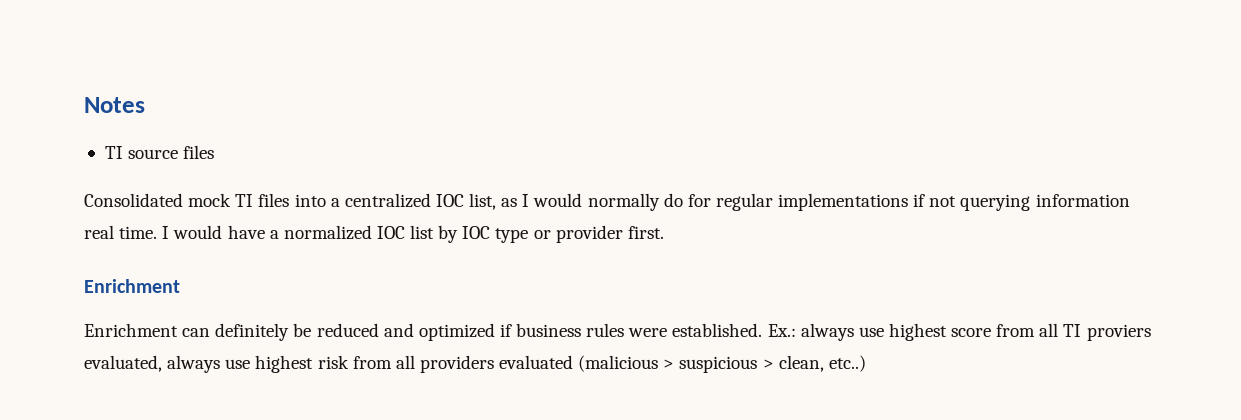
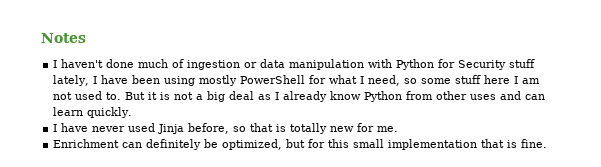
[104,145,215,159] [84,193,1130,211] [84,225,664,243] [84,279,180,293] [84,323,1151,341] [84,355,866,373] TI source files // Consolidated mock TI files into a centralized IOC list, as I would normally do for regular implementations if not querying information real time. I would have a normalized IOC list by IOC type or provider first. // Enrichment // Enrichment can definitely be reduced and optimized if business rules were established. Ex.: always use highest score from all TI proviers evaluated, always use highest risk from all providers evaluated (malicious > suspicious > clean, etc..) -> [53,59,536,70] [53,75,541,86] [53,91,546,102] [53,107,133,118] [53,123,399,134] [53,139,548,150] I haven't done much of ingestion or data manipulation with Python for Security stuff lately, I have been using mostly PowerShell for what I need, so some stuff here I am not used to. But it is not a big deal as I already know Python from other uses and can learn quickly. // I have never used Jinja before, so that is totally new for me. // Enrichment can definitely be optimized, but for this small implementation that is fine.

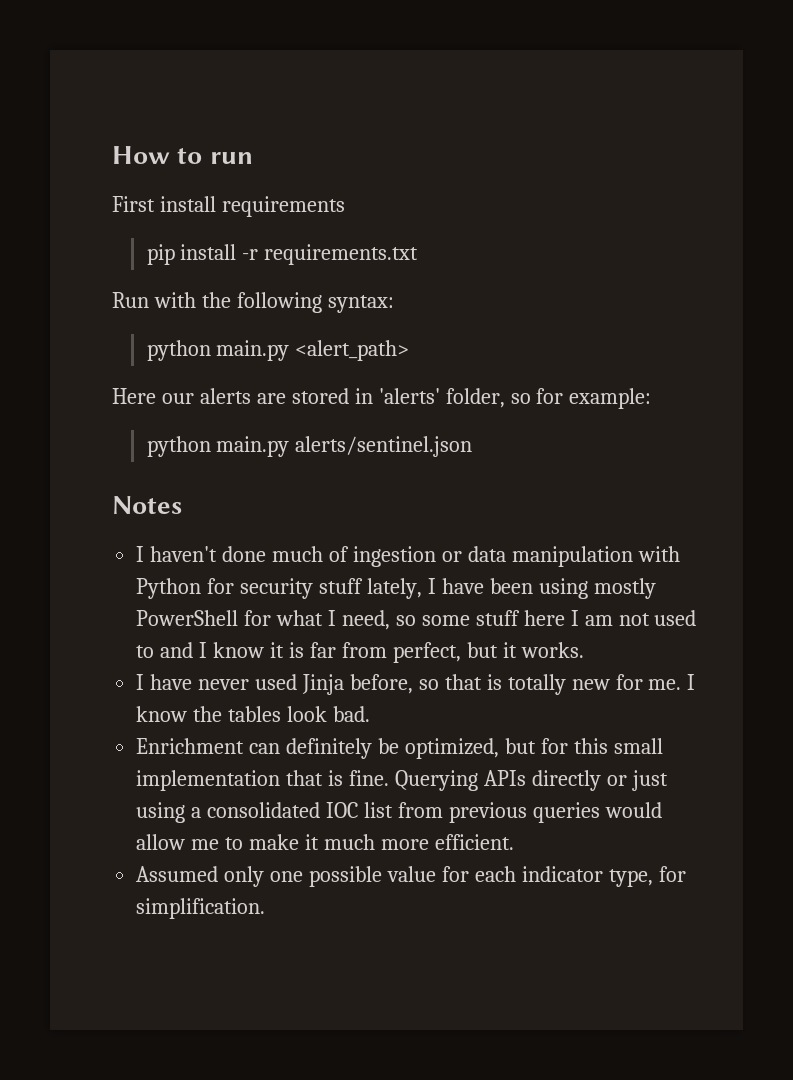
(41, 38) none -> [112,146,253,164] [112,196,345,217] [146,244,419,265] [112,292,394,313] [146,340,410,361] [112,388,652,409] [146,436,473,457] How to run // First install requirements // pip install -r requirements.txt // Run with the following syntax: // python main.py <alert_path> // Here our alerts are stored in 'alerts' folder, so for example: // python main.py alerts/sentinel.json //
[458,60,507,70] Security -> [240,578,314,599] security
[106,91,546,102] [53,107,133,118] to. But it is not a big deal as I already know Python from other uses and can learn quickly. -> [136,642,584,663] to and I know it is far from perfect, but it works.
(399, 129) none -> [687,674,696,690] [136,706,370,722] I know the tables look bad.
(548, 143) none -> [394,770,668,791] [136,802,662,823] [136,834,514,850] [136,866,686,887] [136,898,266,919] Querying APIs directly or just using a consolidated IOC list from previous queries would allow me to make it much more efficient. // Assumed only one possible value for each indicator type, for simplification.

